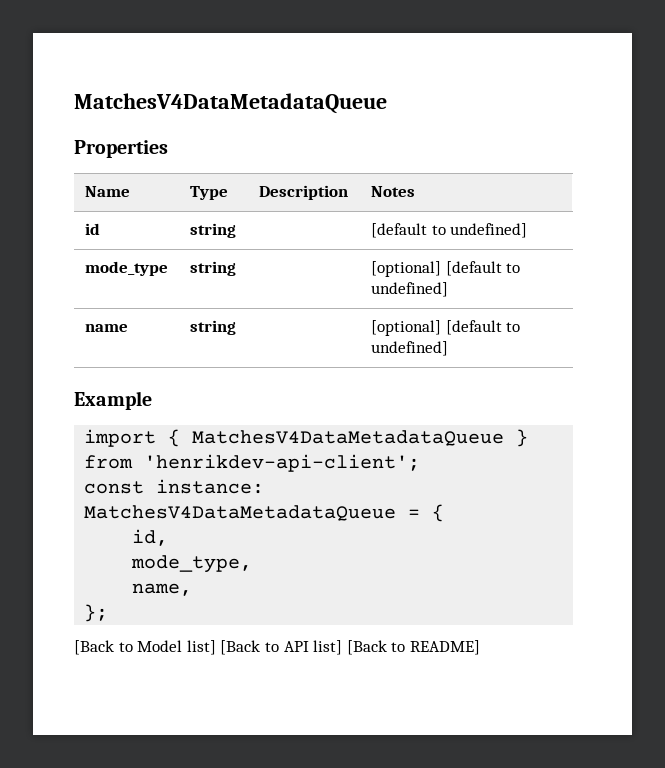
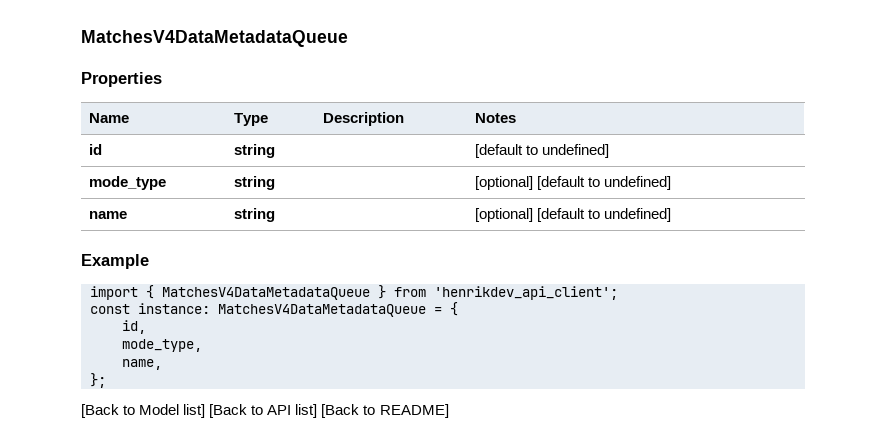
[144,454,421,472] 'henrikdev-api-client'; -> [434,286,618,300] 'henrikdev_api_client';

